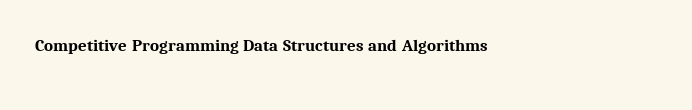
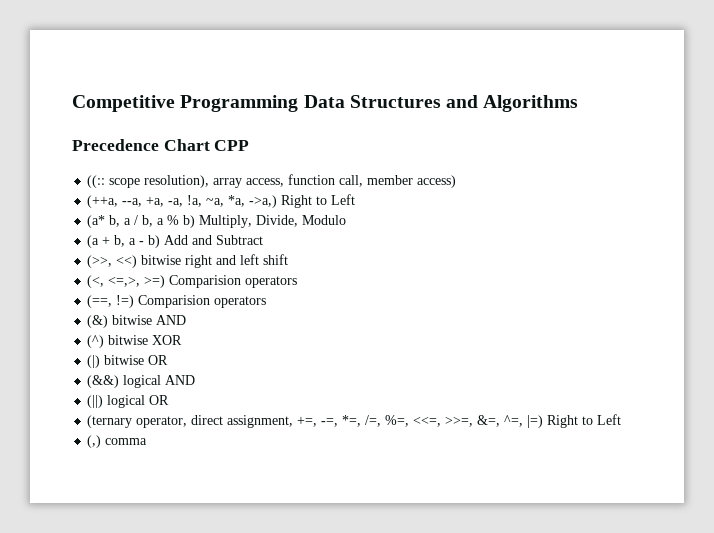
(488, 46) none -> [72,139,250,151] [87,174,457,188] [87,194,356,208] [87,215,347,228] [87,235,264,248] [87,254,289,268] [87,275,298,288] [87,295,267,308] [87,315,187,328] [87,335,183,348] [87,355,169,368] [87,375,196,388] [87,395,170,408] [87,414,622,428] [87,435,148,448] // Precedence Chart CPP // ((:: scope resolution), array access, function call, member access) // (++a, --a, +a, -a, !a, ~a, *a, ->a,) Right to Left // (a* b, a / b, a % b) Multiply, Divide, Modulo // (a + b, a - b) Add and Subtract // (>>, <<) bitwise right and left shift // (<, <=,>, >=) Comparision operators // (==, !=) Comparision operators // (&) bitwise AND // (^) bitwise XOR // (|) bitwise OR // (&&) logical AND // (||) logical OR // (ternary operator, direct assignment, +=, -=, *=, /=, %=, <<=, >>=, &=, ^=, |=) Right to Left // (,) comma

